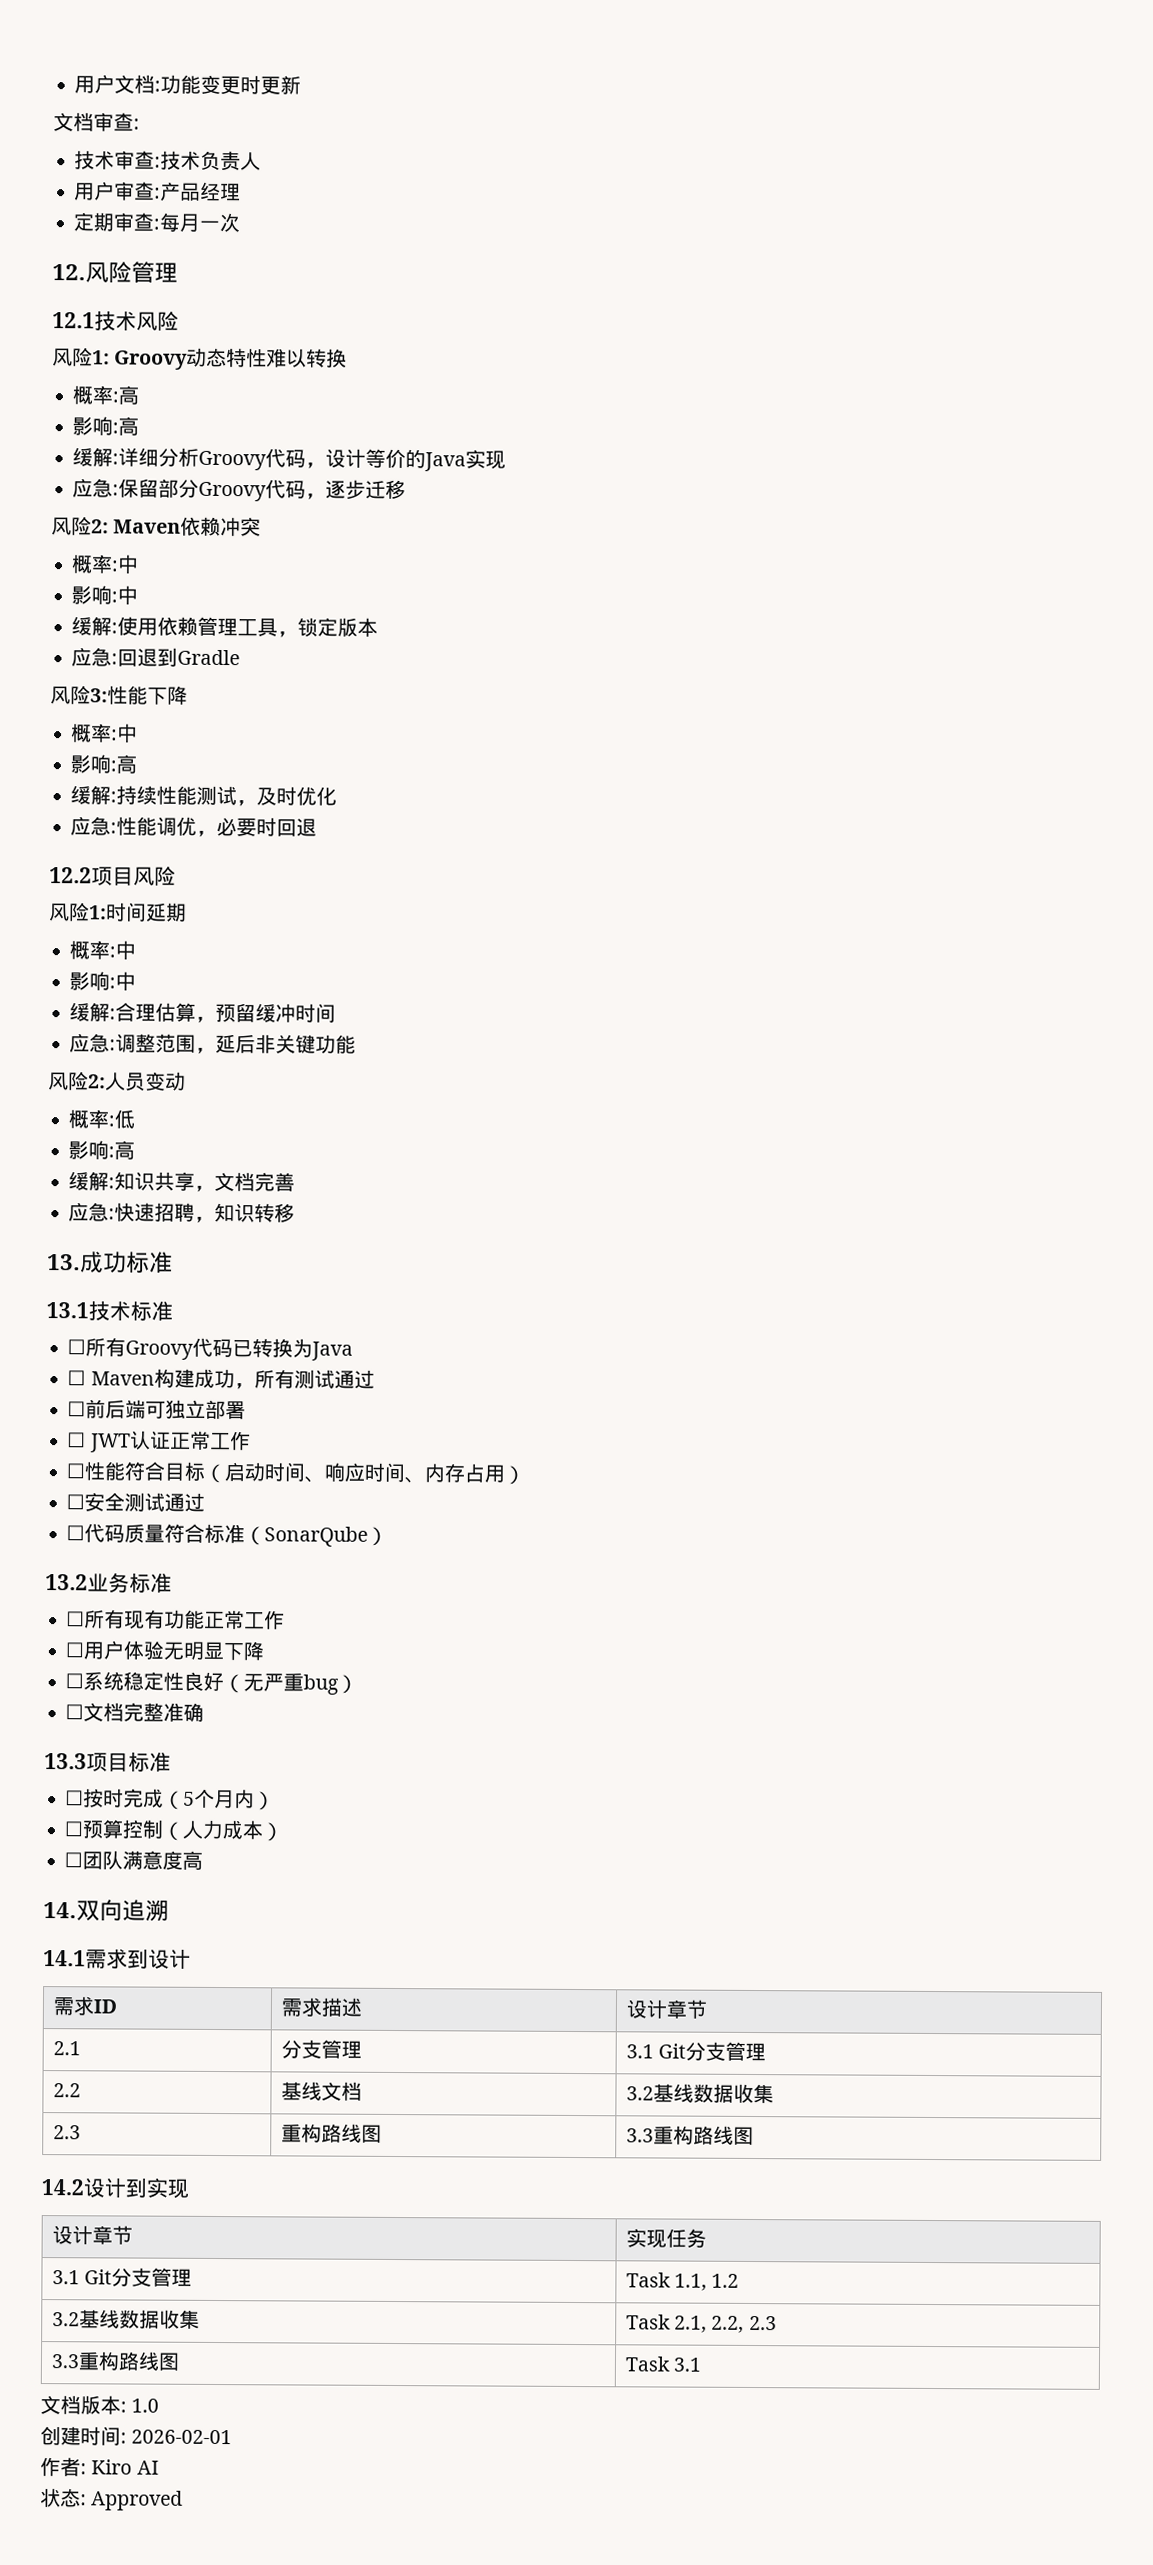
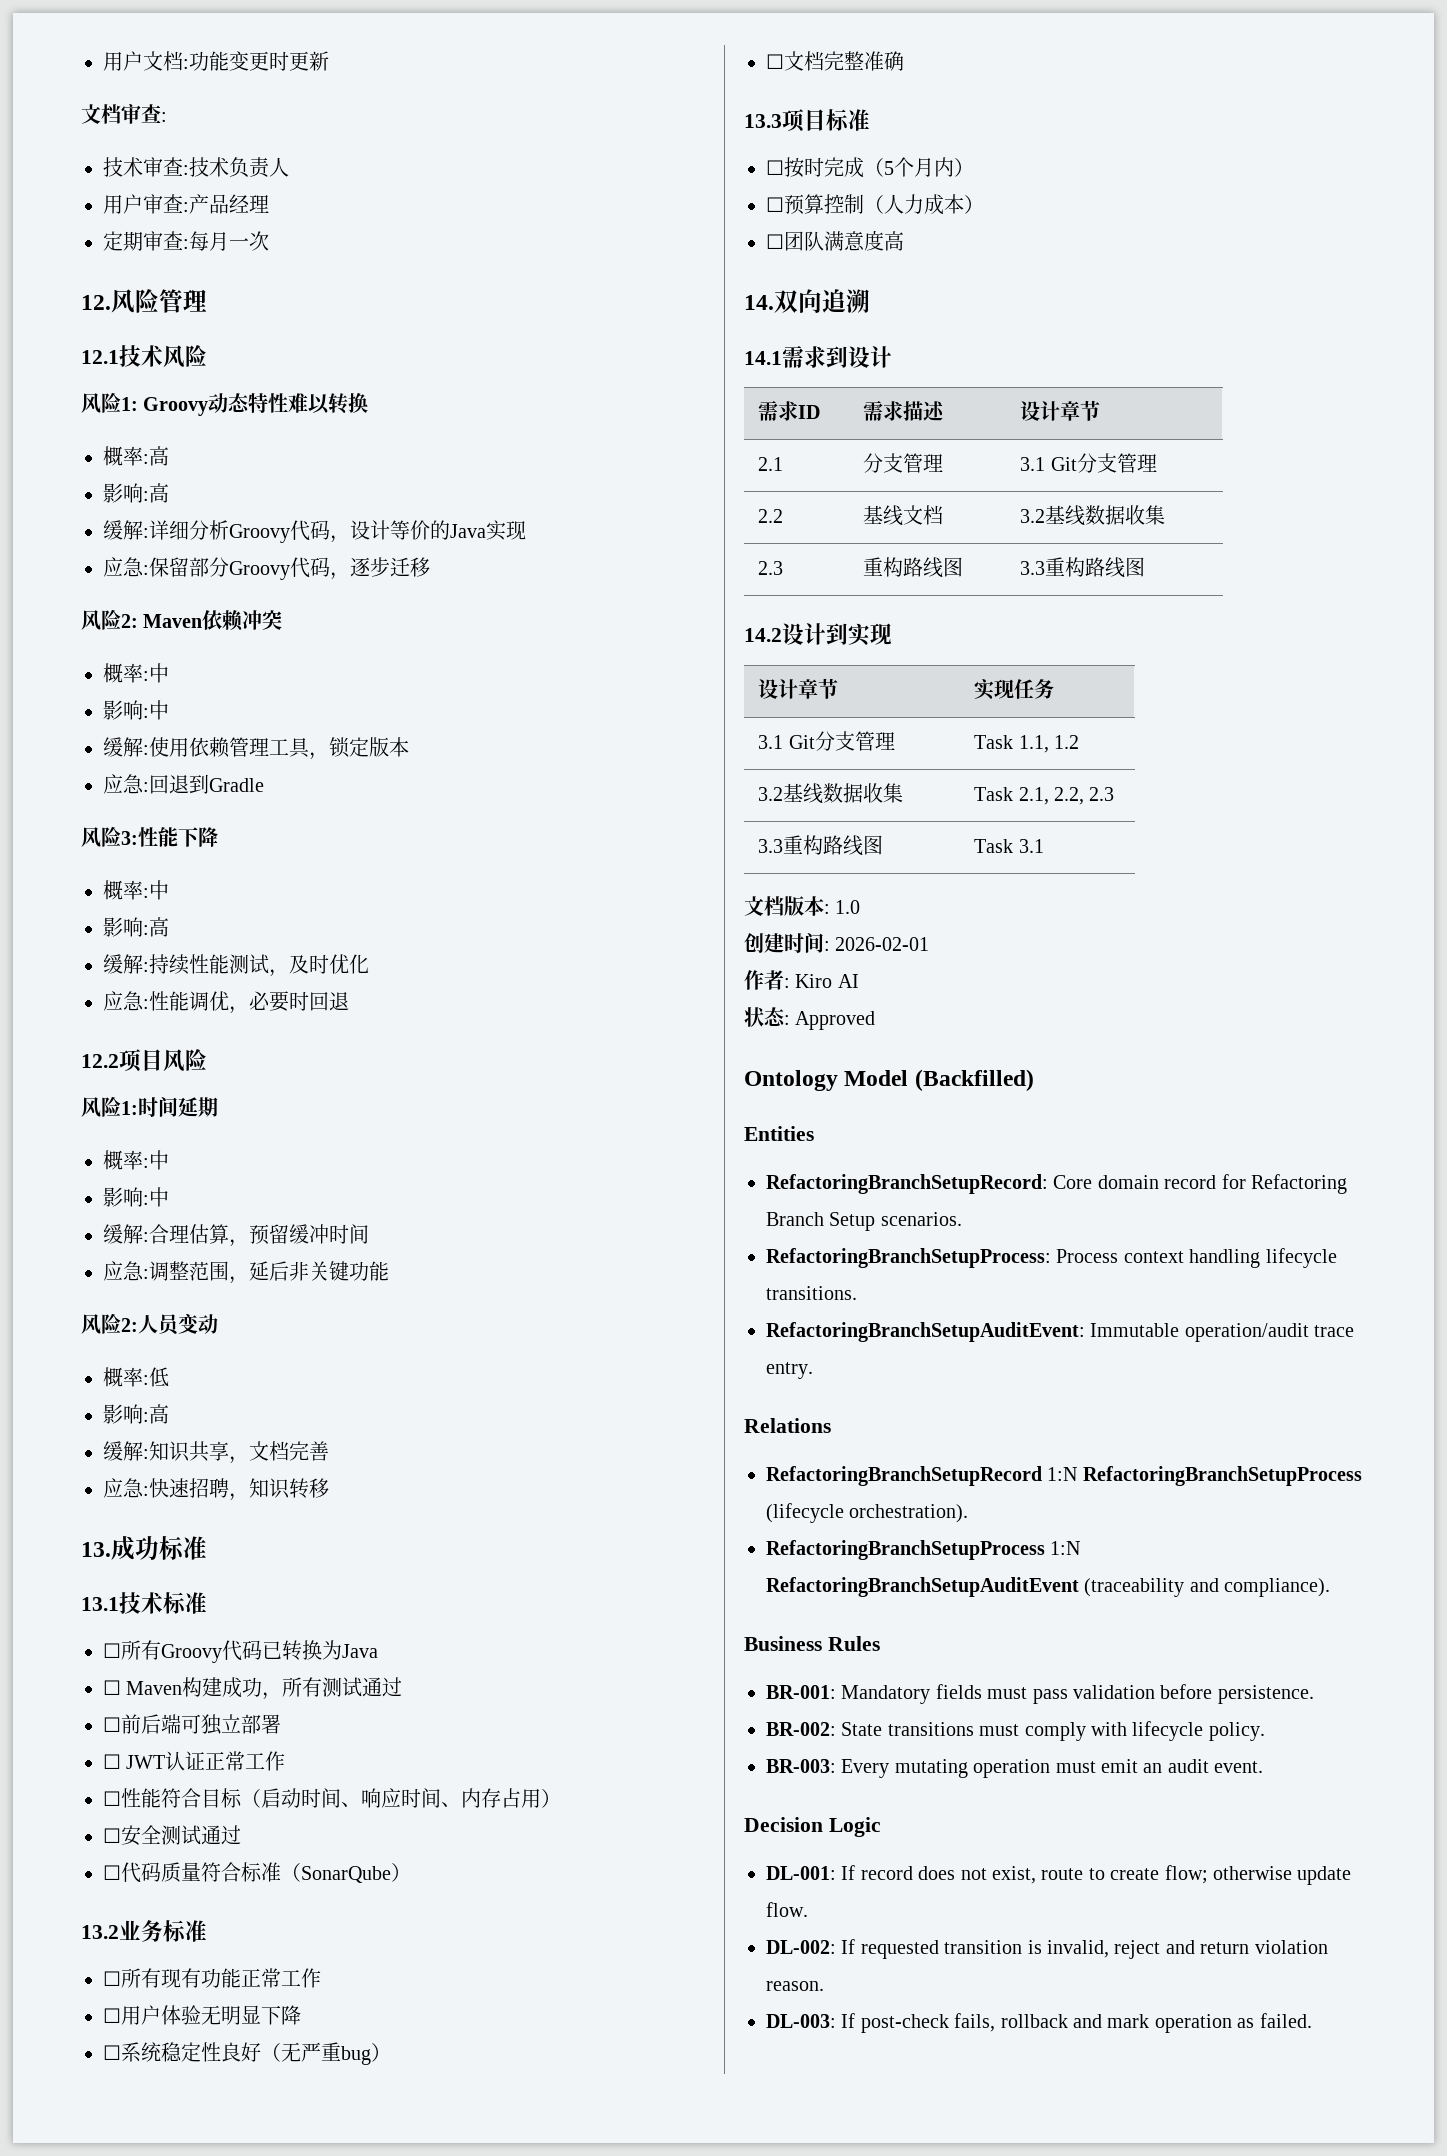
(184, 2500) none -> [744,1069,1034,1091] [744,1126,814,1141] [766,1174,1347,1194] [766,1212,962,1231] [766,1248,1337,1268] [766,1286,857,1300] [766,1322,1355,1342] [766,1362,813,1379] [744,1418,831,1433] [766,1466,1362,1486] [766,1503,969,1523] [766,1540,1081,1560] [766,1577,1331,1597] [744,1636,880,1651] [766,1684,1314,1704] [766,1721,1265,1741] [766,1759,1264,1778] [744,1817,881,1837] [766,1865,1352,1885] [766,1902,808,1917] [766,1939,1328,1959] [766,1981,824,1991] [766,2013,1312,2033] // Ontology Model (Backfilled) // Entities // RefactoringBranchSetupRecord: Core domain record for Refactoring Branch Setup scenarios. // RefactoringBranchSetupProcess: Process context handling lifecycle transitions. // RefactoringBranchSetupAuditEvent: Immutable operation/audit trace entry. // Relations // RefactoringBranchSetupRecord 1:N RefactoringBranchSetupProcess (lifecycle orchestration). // RefactoringBranchSetupProcess 1:N RefactoringBranchSetupAuditEvent (traceability and compliance). // Business Rules // BR-001: Mandatory fields must pass validation before persistence. // BR-002: State transitions must comply with lifecycle policy. // BR-003: Every mutating operation must emit an audit event. // Decision Logic // DL-001: If record does not exist, route to create flow; otherwise update flow. // DL-002: If requested transition is invalid, reject and return violation reason. // DL-003: If post-check fails, rollback and mark operation as failed.

